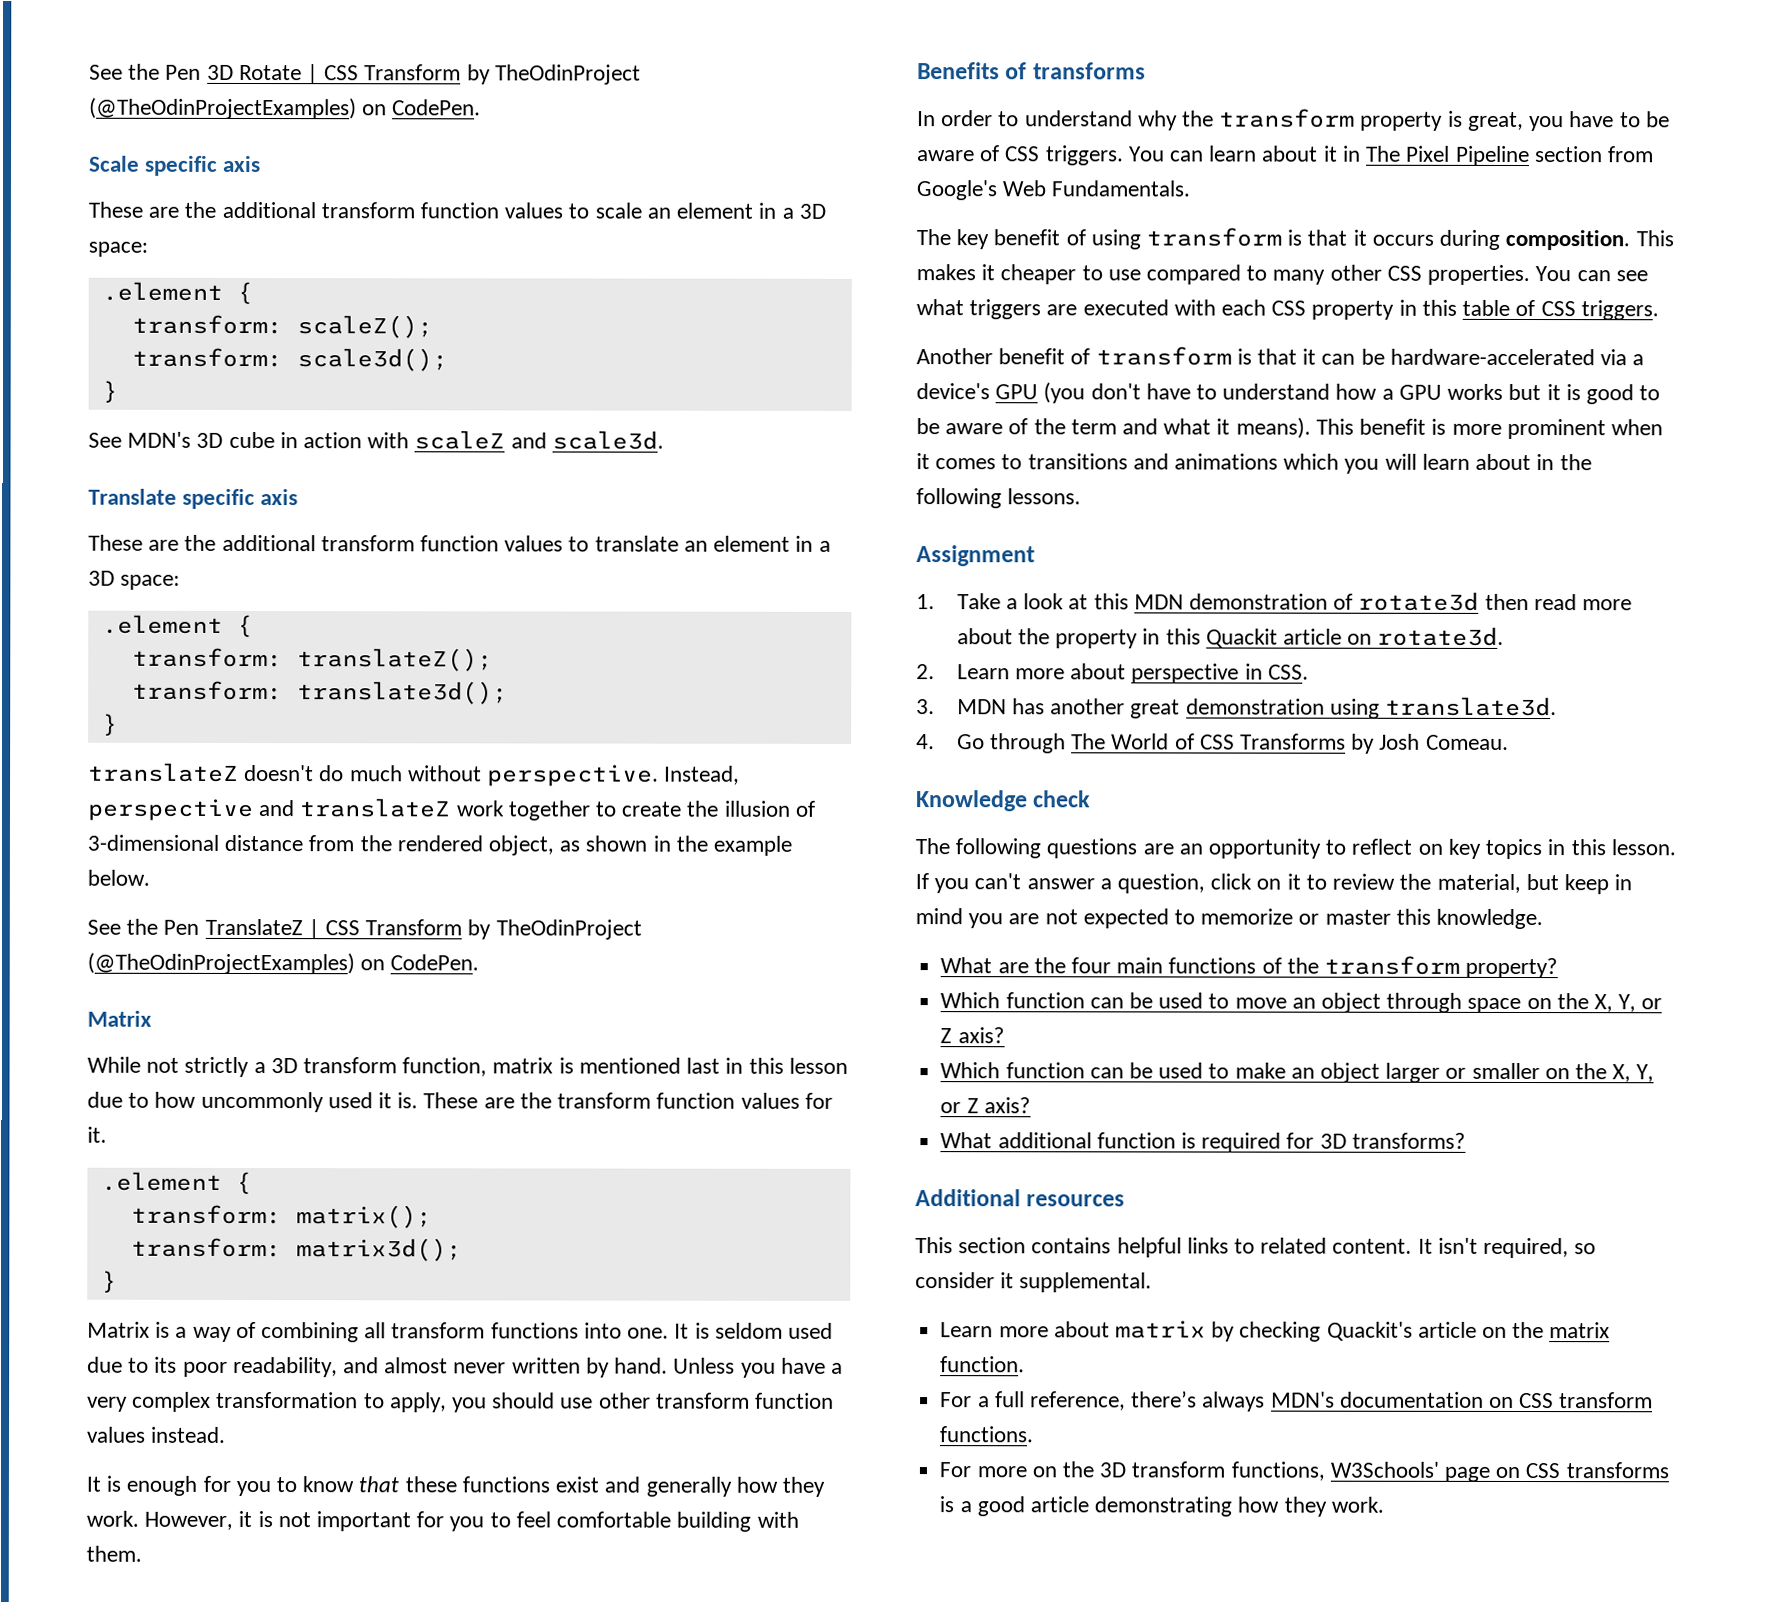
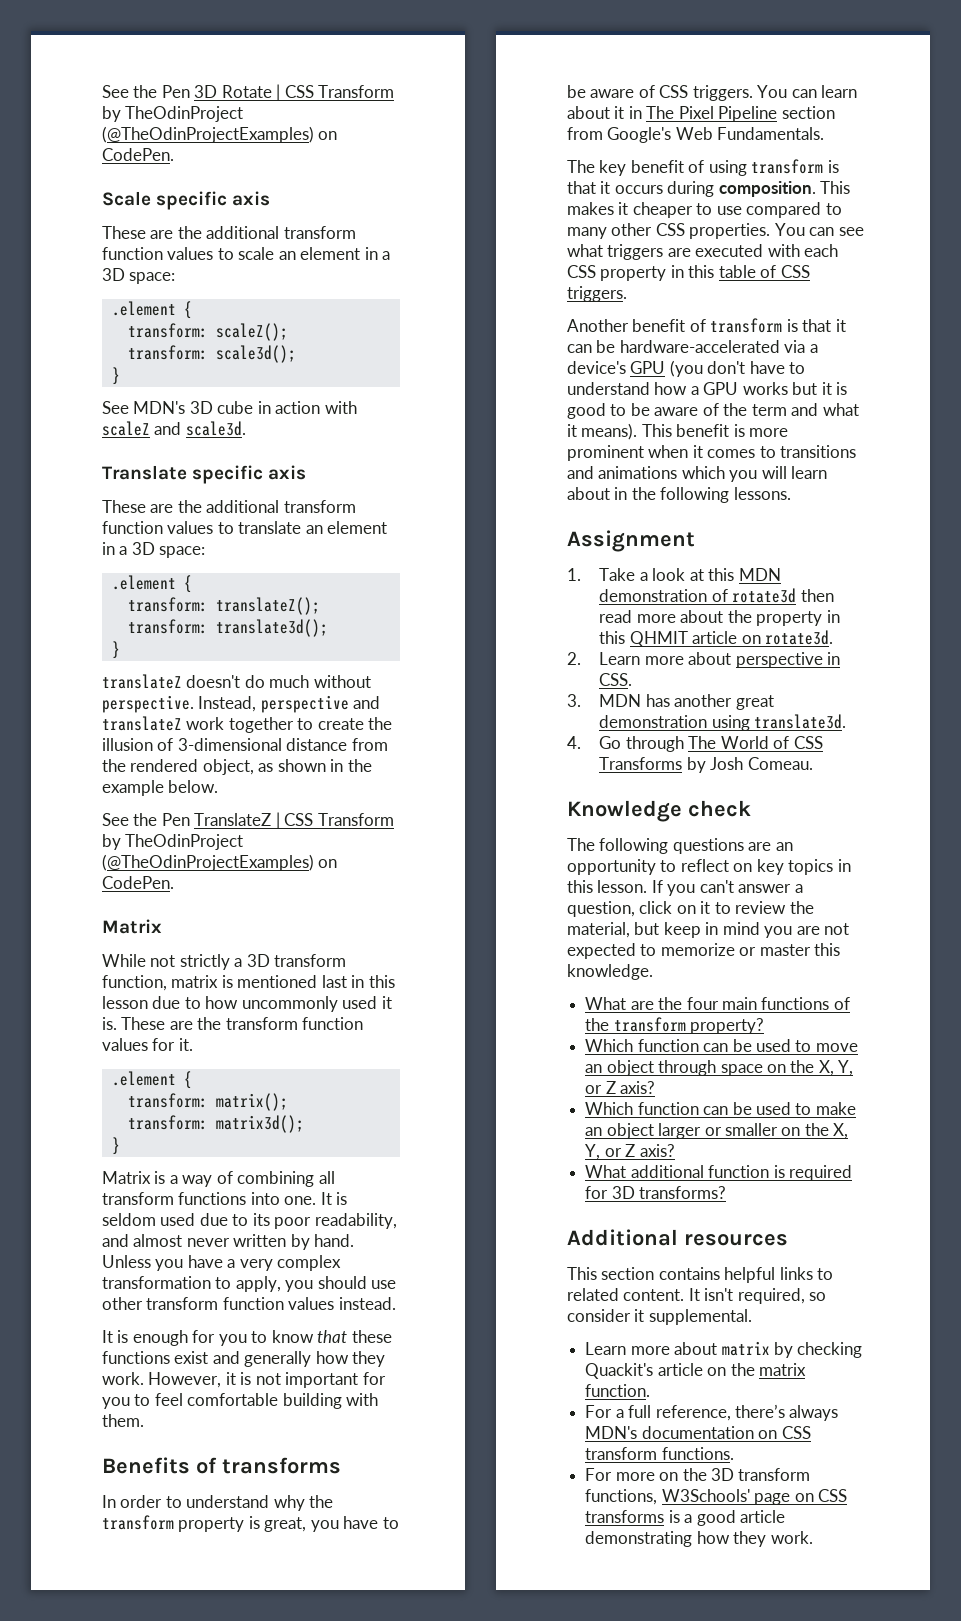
[1205,628,1278,648] Quackit -> [629,631,688,647] QHMIT

